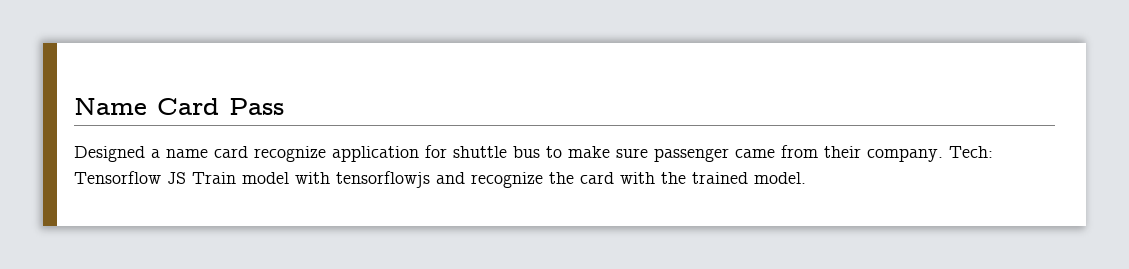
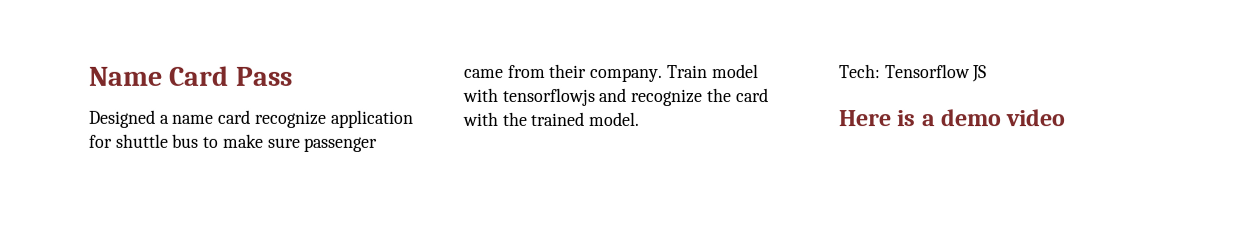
[949,146,993,158] [74,171,186,184] Tech: Tensorflow JS -> (664, 75) none
(806, 178) none -> [839,64,988,83] [838,109,1067,127] // Tech: Tensorflow JS // Here is a demo video

